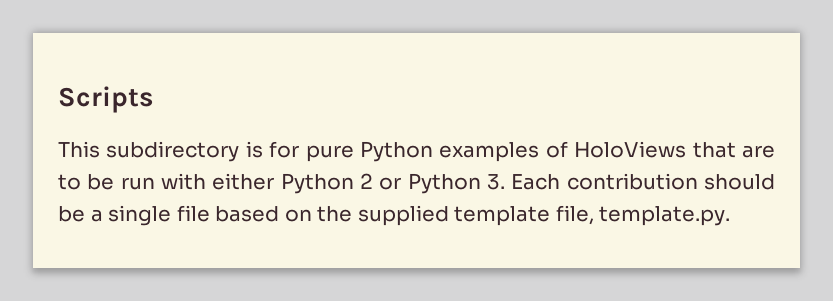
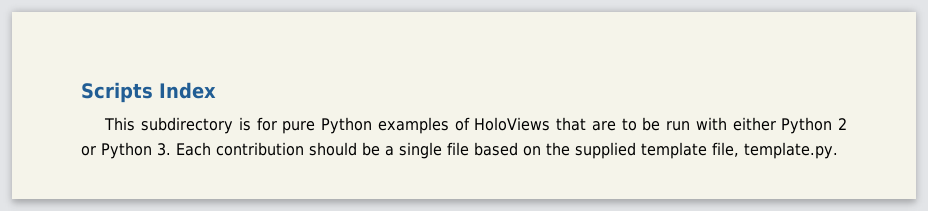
(154, 99) none -> [159,82,216,99] Index

